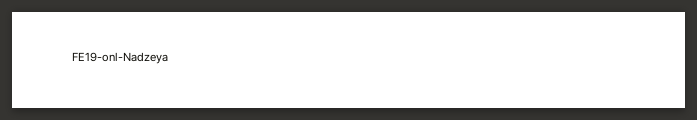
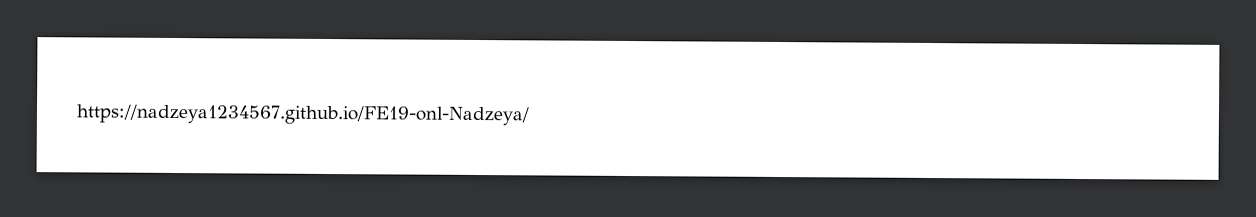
[72,52,168,64] FE19-onl-Nadzeya -> [76,104,530,126] https://nadzeya1234567.github.io/FE19-onl-Nadzeya/

